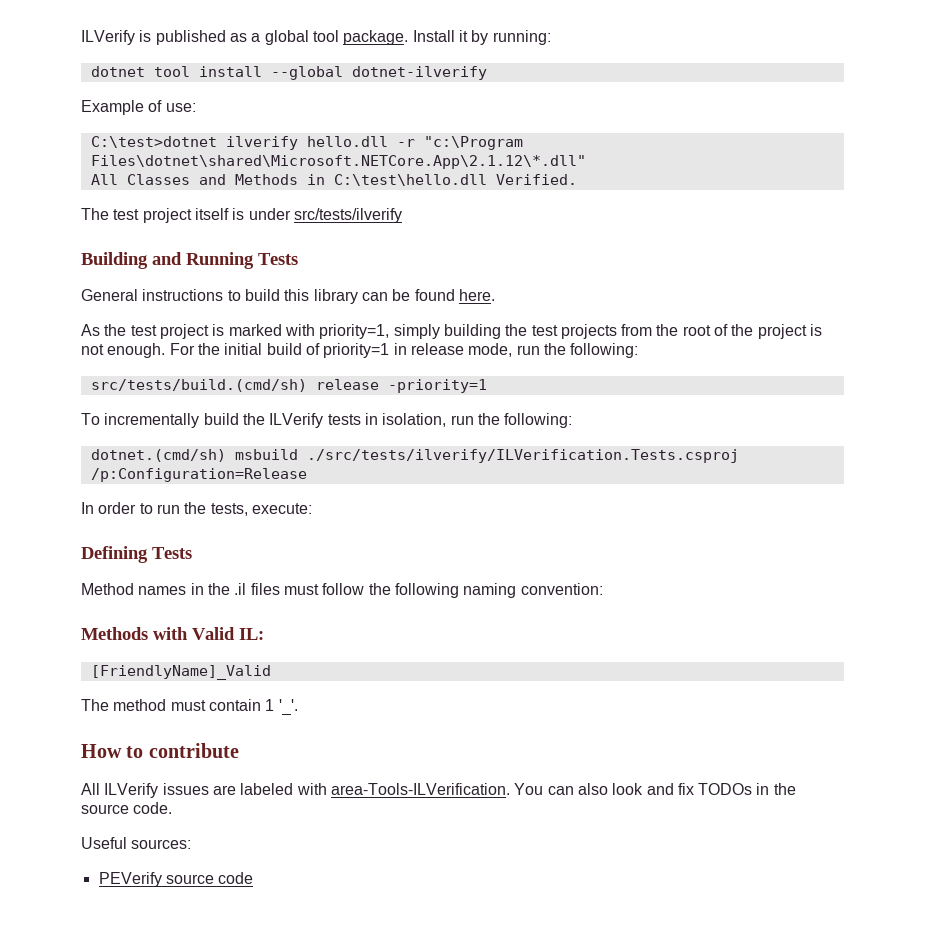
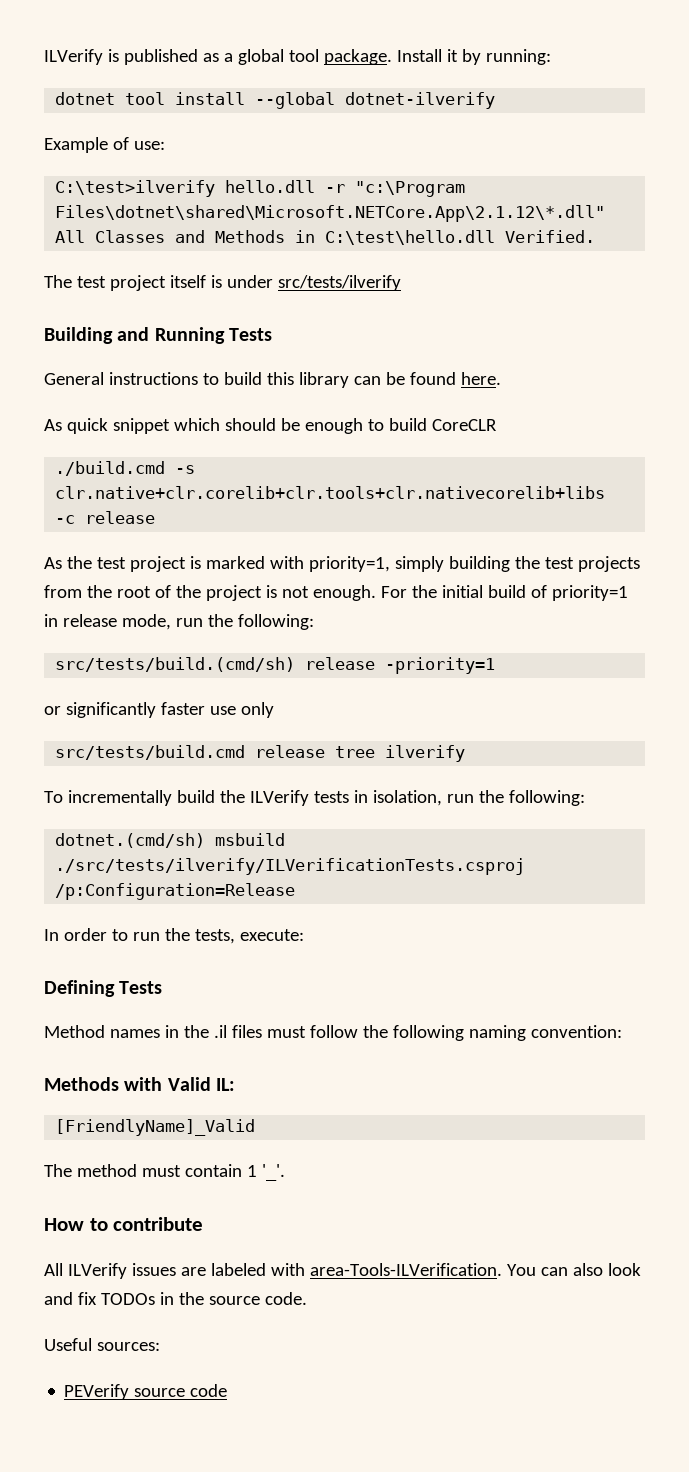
[90,136,298,150] C:\test>dotnet ilverify -> [55,180,216,197] C:\test>ilverify
(495, 295) none -> [44,418,497,434] [55,461,196,476] [55,486,606,499] [55,511,156,524] // As quick snippet which should be enough to build CoreCLR // ./build.cmd -s clr.native+clr.corelib+clr.tools+clr.nativecorelib+libs -c release
(487, 386) none -> [44,702,274,718] [55,745,466,762] // or significantly faster use only // src/tests/build.cmd release tree ilverify
[306,449,739,463] ./src/tests/ilverify/ILVerification.Tests.csproj -> [55,858,526,875] ./src/tests/ilverify/ILVerificationTests.csproj

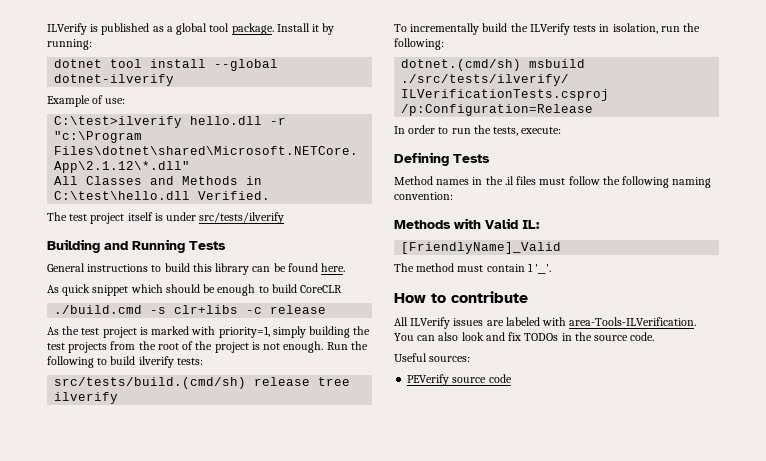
[55,486,606,499] clr.native+clr.corelib+clr.tools+clr.nativecorelib+libs -> [174,305,239,314] clr+libs
[380,585,628,601] [44,614,314,630] [55,657,496,674] [44,702,274,718] [55,745,246,760] For the initial build of priority=1 in release mode, run the following: // src/tests/build.(cmd/sh) release -priority=1 // or significantly faster use only // src/tests/build.cmd -> [326,341,368,350] [47,356,203,368] [54,377,247,389] Run the following to build ilverify tests: // src/tests/build.(cmd/sh)

